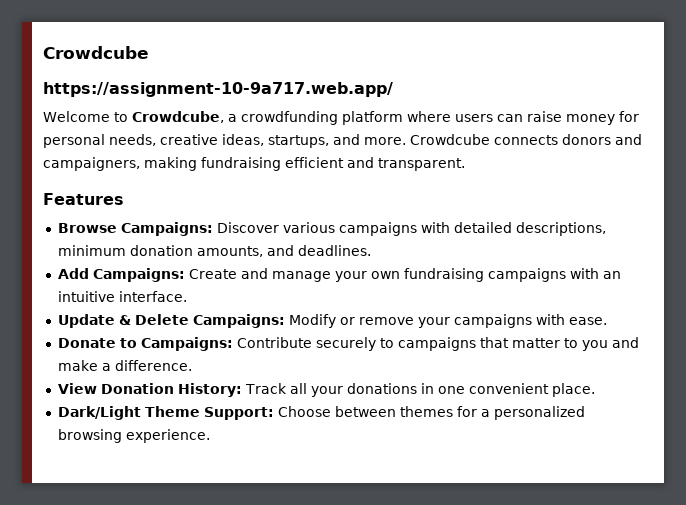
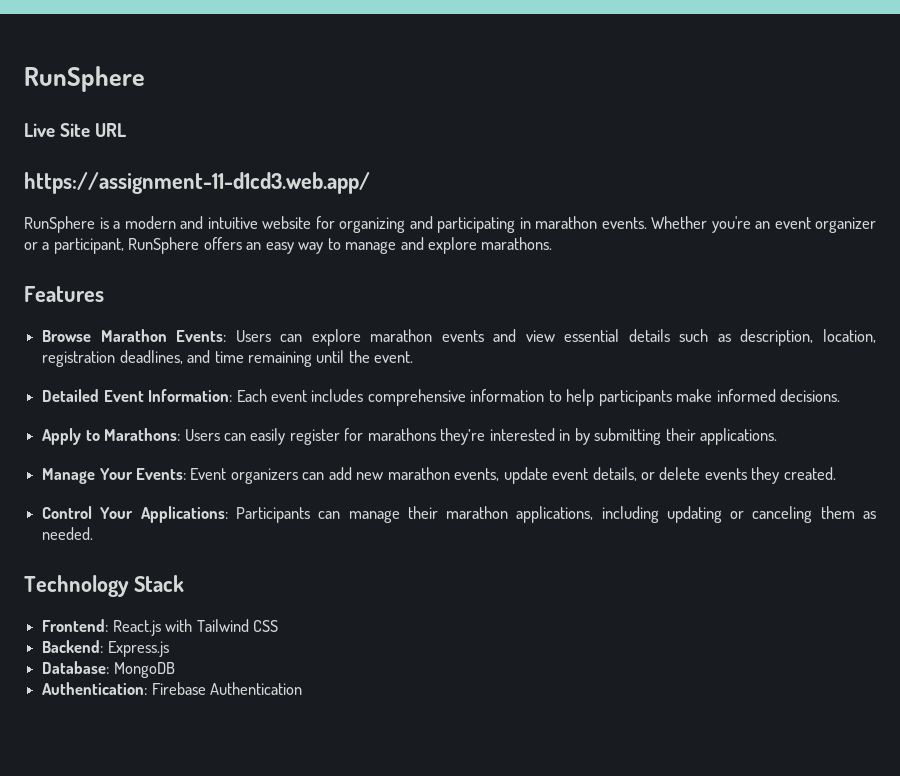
[43,46,149,59] [43,82,393,97] [43,111,639,125] [43,134,642,148] [43,157,465,171] [43,193,124,205] [57,222,606,236] [57,245,371,257] [57,268,621,282] [57,291,187,302] [57,314,607,328] [57,337,639,351] [57,360,192,371] [57,383,595,397] [57,406,585,420] [57,429,210,443] Crowdcube // https://assignment-10-9a717.web.app/ // Welcome to Crowdcube, a crowdfunding platform where users can raise money for personal needs, creative ideas, startups, and more. Crowdcube connects donors and campaigners, making fundraising efficient and transparent. // Features // Browse Campaigns: Discover various campaigns with detailed descriptions, minimum donation amounts, and deadlines. // Add Campaigns: Create and manage your own fundraising campaigns with an intuitive interface. // Update & Delete Campaigns: Modify or remove your campaigns with ease. // Donate to Campaigns: Contribute securely to campaigns that matter to you and make a difference. // View Donation History: Track all your donations in one convenient place. // Dark/Light Theme Support: Choose between themes for a personalized browsing experience. -> [24,66,145,92] [24,123,127,137] [24,172,370,194] [24,216,876,233] [24,237,553,254] [24,286,104,302] [42,329,876,346] [42,350,414,367] [42,389,841,406] [42,428,777,445] [42,467,836,484] [42,506,876,523] [42,527,94,540] [24,575,184,597] [42,619,278,636] [42,640,169,657] [42,661,175,678] [42,682,303,695] RunSphere // Live Site URL // https://assignment-11-d1cd3.web.app/ // RunSphere is a modern and intuitive website for organizing and participating in marathon events. Whether you're an event organizer or a participant, RunSphere offers an easy way to manage and explore marathons. // Features // Browse Marathon Events: Users can explore marathon events and view essential details such as description, location, registration deadlines, and time remaining until the event. // Detailed Event Information: Each event includes comprehensive information to help participants make informed decisions. // Apply to Marathons: Users can easily register for marathons they’re interested in by submitting their applications. // Manage Your Events: Event organizers can add new marathon events, update event details, or delete events they created. // Control Your Applications: Participants can manage their marathon applications, including updating or canceling them as needed. // Technology Stack // Frontend: React.js with Tailwind CSS // Backend: Express.js // Database: MongoDB // Authentication: Firebase Authentication

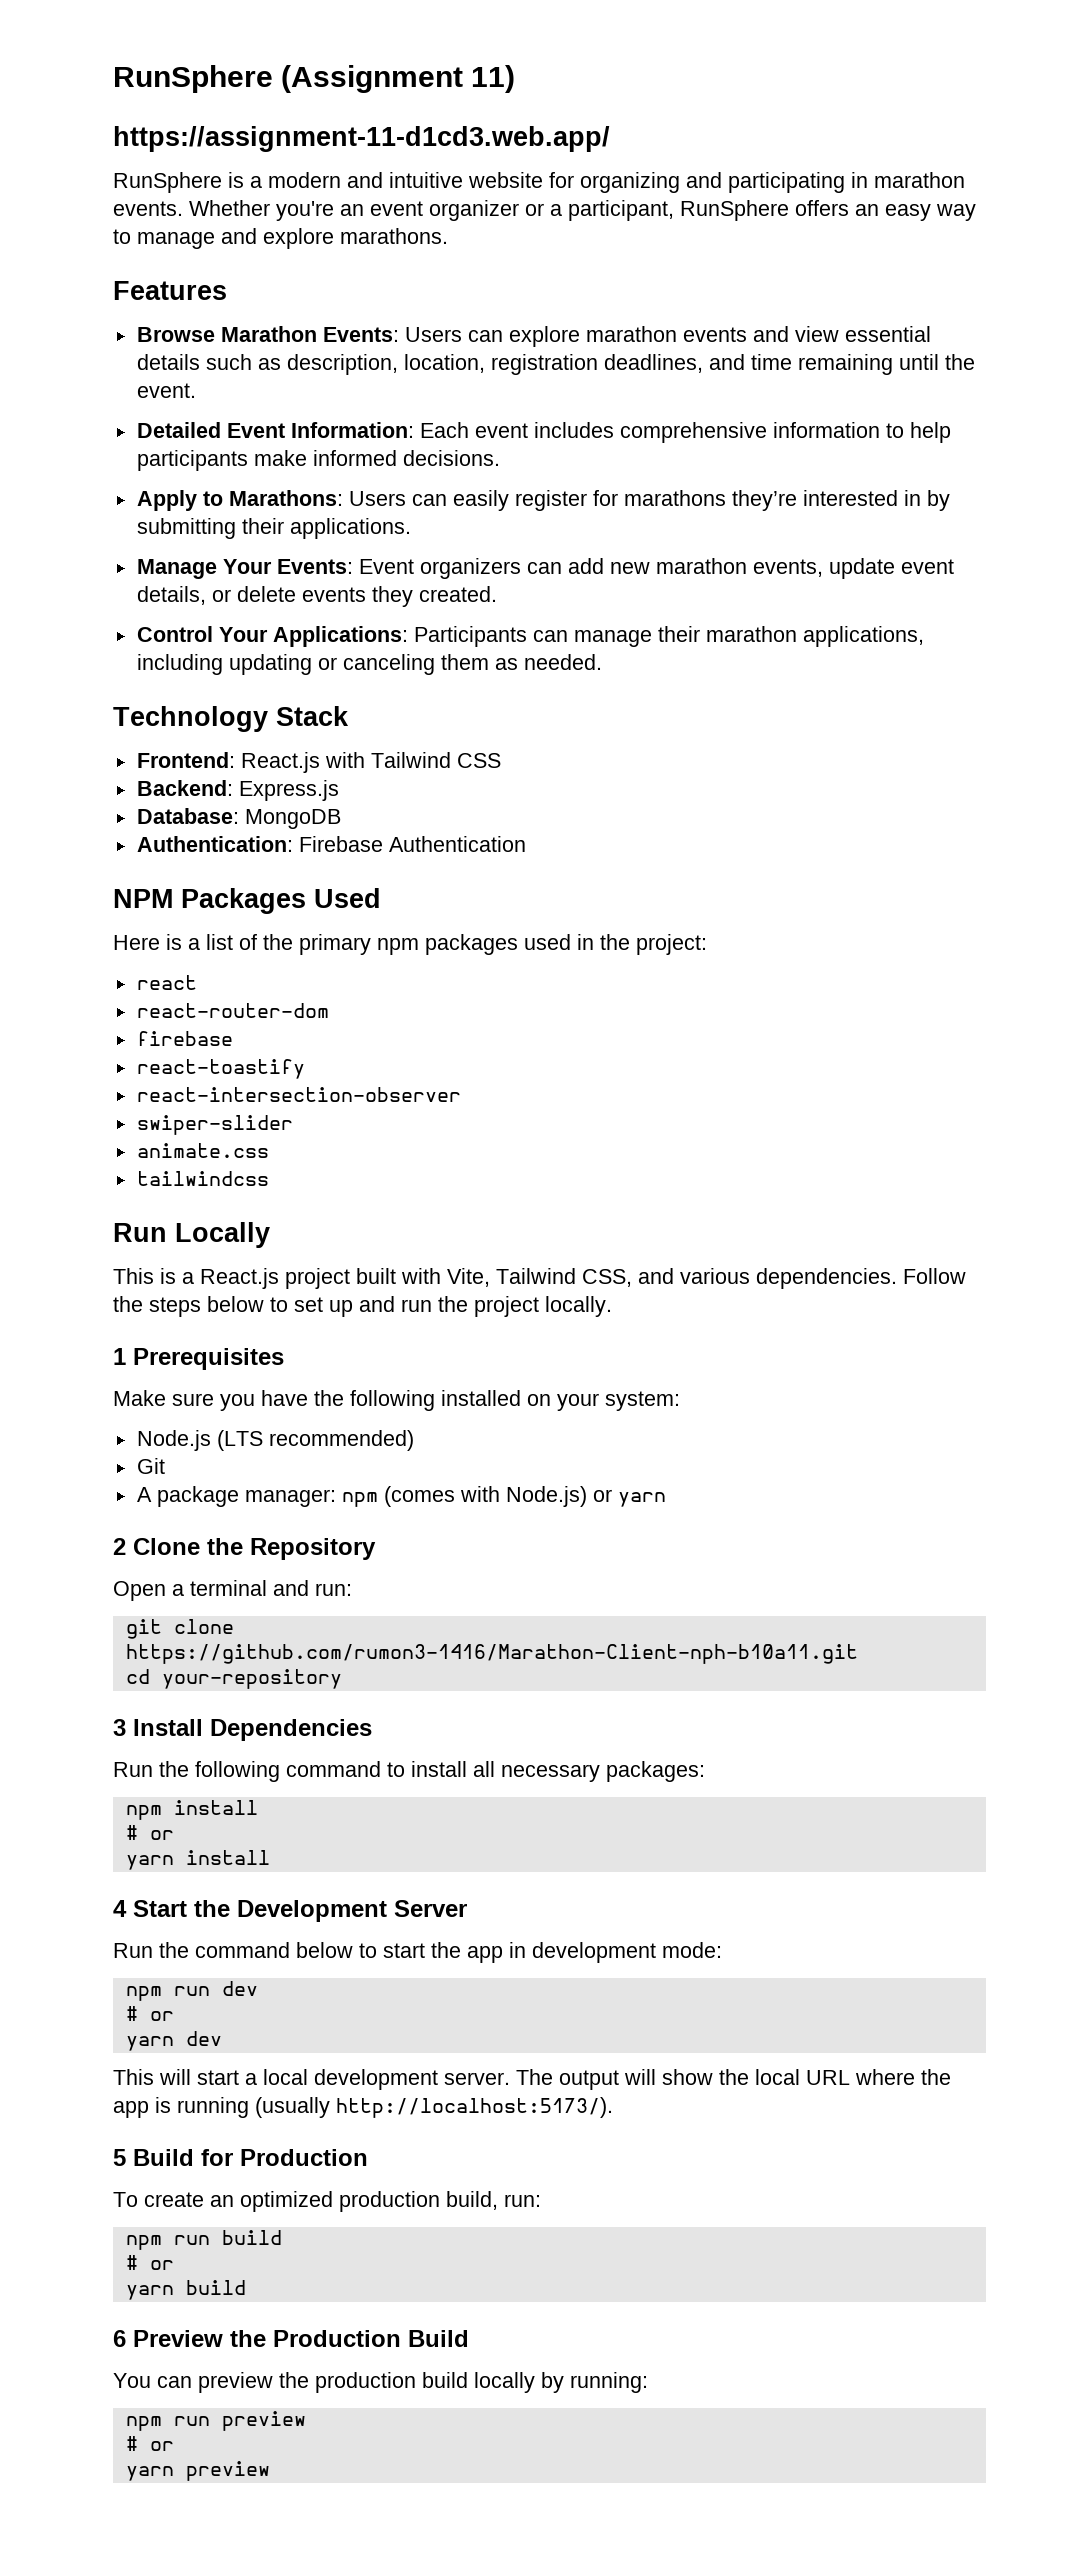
[24,66,145,92] [24,123,127,137] RunSphere // Live Site URL -> [113,65,516,93] RunSphere (Assignment 11)
(303, 688) none -> [113,888,381,914] [113,934,707,955] [136,975,197,990] [136,1003,329,1018] [136,1031,233,1046] [136,1059,305,1079] [136,1087,461,1102] [136,1115,293,1135] [136,1143,269,1158] [136,1171,269,1186] [113,1222,270,1248] [113,1268,966,1289] [113,1296,612,1317] [113,1348,284,1370] [113,1390,680,1411] [136,1430,414,1451] [136,1458,165,1474] [136,1486,666,1507] [113,1538,376,1560] [113,1580,352,1601] [125,1619,234,1639] [125,1644,858,1664] [125,1669,342,1689] [113,1719,372,1741] [113,1761,705,1782] [125,1800,258,1820] [125,1825,174,1840] [125,1850,270,1870] [113,1900,467,1922] [113,1942,722,1963] [125,1981,258,2001] [125,2006,174,2021] [125,2031,222,2051] [113,2069,951,2090] [113,2097,613,2118] [113,2149,368,2166] [113,2191,541,2212] [125,2230,282,2250] [125,2255,174,2270] [125,2280,246,2300] [113,2330,469,2347] [113,2372,648,2393] [125,2411,306,2431] [125,2436,174,2451] [125,2461,270,2481] // NPM Packages Used // Here is a list of the primary npm packages used in the project: // react // react-router-dom // firebase // react-toastify // react-intersection-observer // swiper-slider // animate.css // tailwindcss // Run Locally // This is a React.js project built with Vite, Tailwind CSS, and various dependencies. Follow the steps below to set up and run the project locally. // 1 Prerequisites // Make sure you have the following installed on your system: // Node.js (LTS recommended) // Git // A package manager: npm (comes with Node.js) or yarn // 2 Clone the Repository // Open a terminal and run: // git clone https://github.com/rumon3-1416/Marathon-Client-nph-b10a11.git // cd your-repository // 3 Install Dependencies // Run the following command to install all necessary packages: // npm install // # or // yarn install // 4 Start the Development Server // Run the command below to start the app in development mode: // npm run dev // # or // yarn dev // This will start a local development server. The output will show the local URL where the app is running (usually http://localhost:5173/). // 5 Build for Production // To create an optimized production build, run: // npm run build // # or // yarn build // 6 Preview the Production Build // You can preview the production build locally by running: // npm run preview // # or // yarn preview

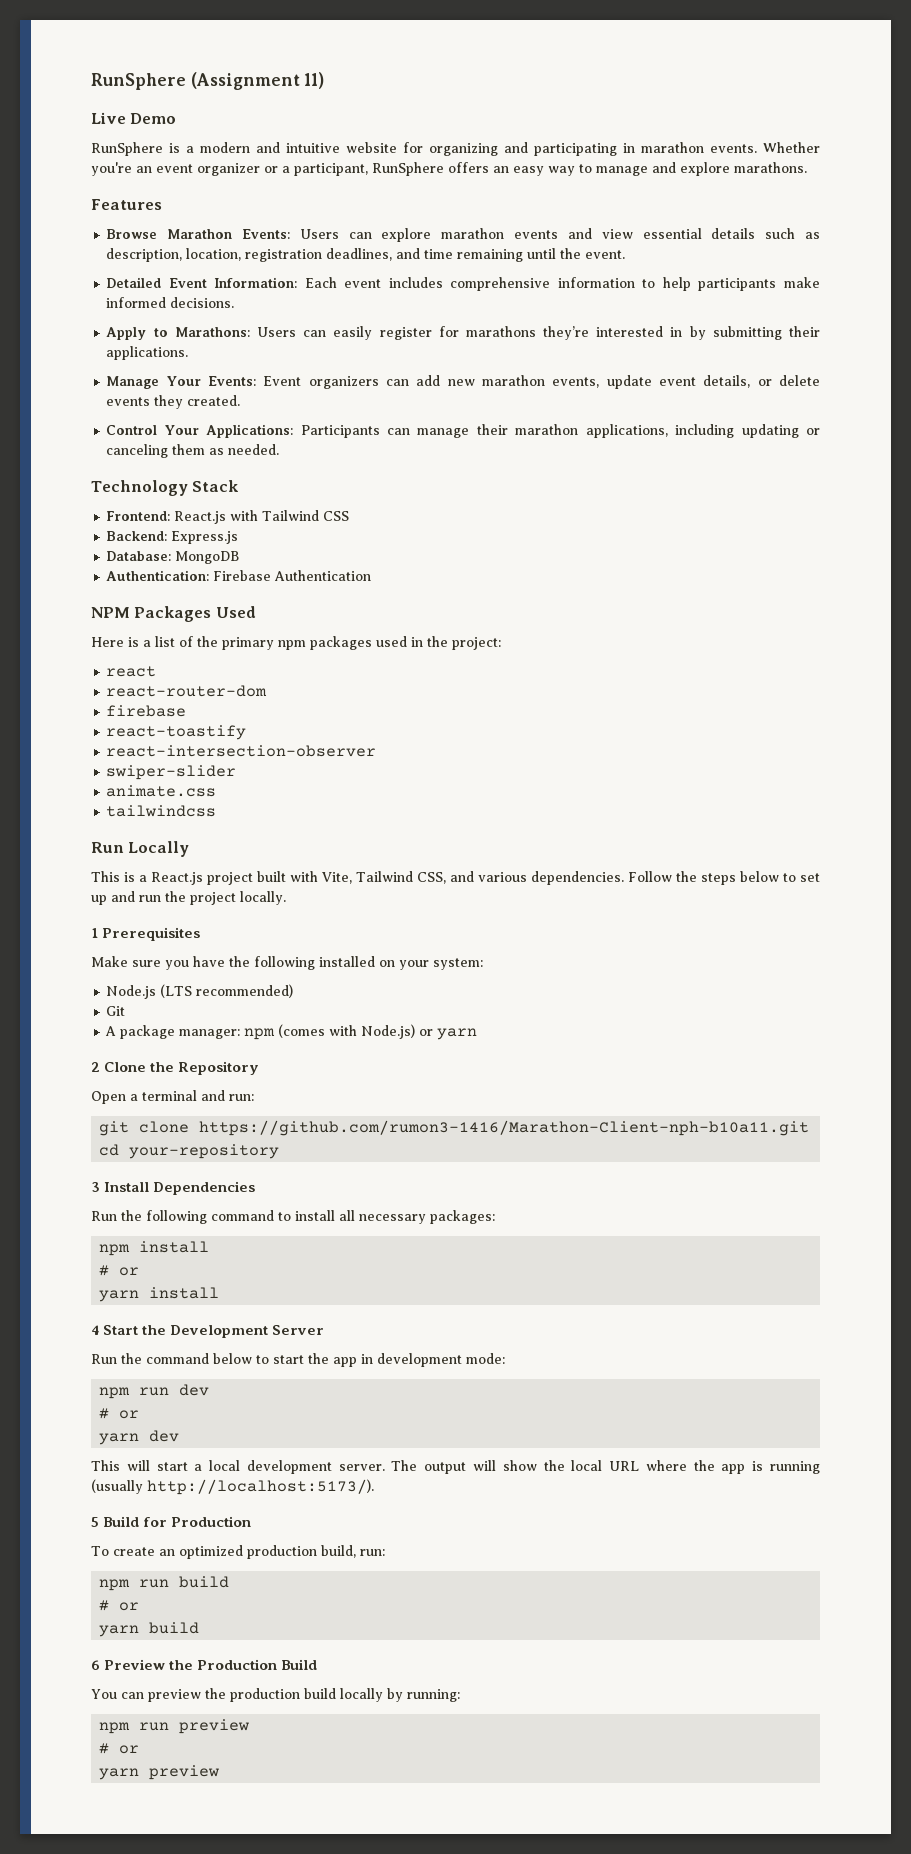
[113,126,610,152] https://assignment-11-d1cd3.web.app/ -> [91,112,177,124] Live Demo

